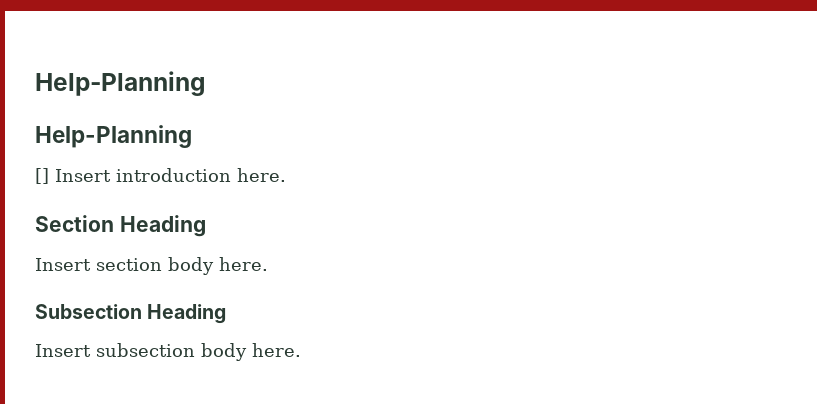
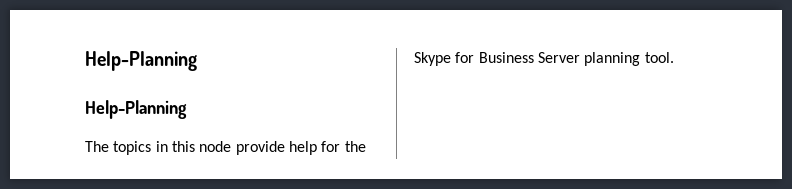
[35,168,286,184] [35,215,206,237] [35,257,268,275] [35,304,227,324] [35,343,301,361] [] Insert introduction here. // Section Heading // Insert section body here. // Subsection Heading // Insert subsection body here. -> [85,141,366,155] [414,52,674,66] The topics in this node provide help for the Skype for Business Server planning tool.

